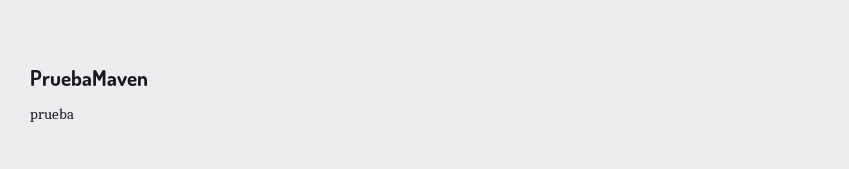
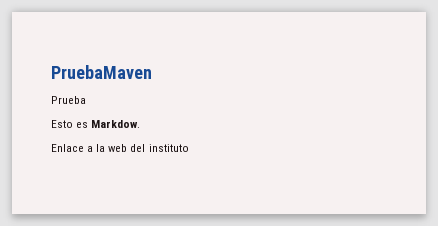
[30,108,74,122] prueba -> [51,96,86,104] [51,120,141,128] [51,144,189,152] Prueba // Esto es Markdow. // Enlace a la web del instituto

